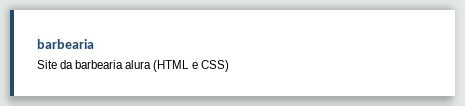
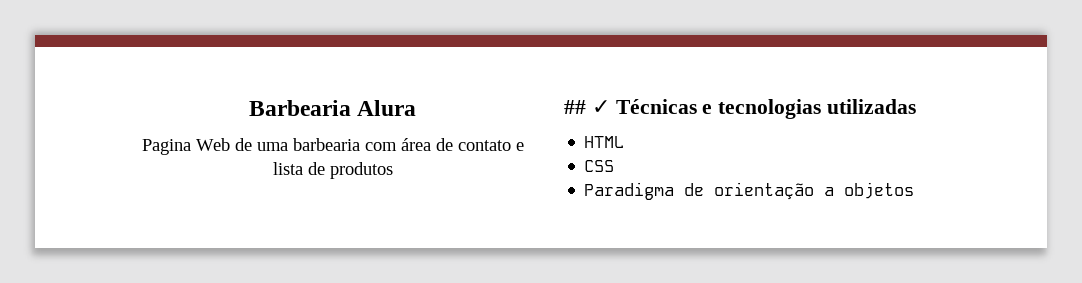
[37,39,94,49] [37,60,229,72] barbearia // Site da barbearia alura (HTML e CSS) -> [248,100,417,116] [141,138,524,155] [272,162,393,179] [564,99,917,119] [584,136,625,148] [584,160,615,172] [584,182,915,200] Barbearia Alura // Pagina Web de uma barbearia com área de contato e lista de produtos // ## ✓ Técnicas e tecnologias utilizadas // HTML // CSS // Paradigma de orientação a objetos

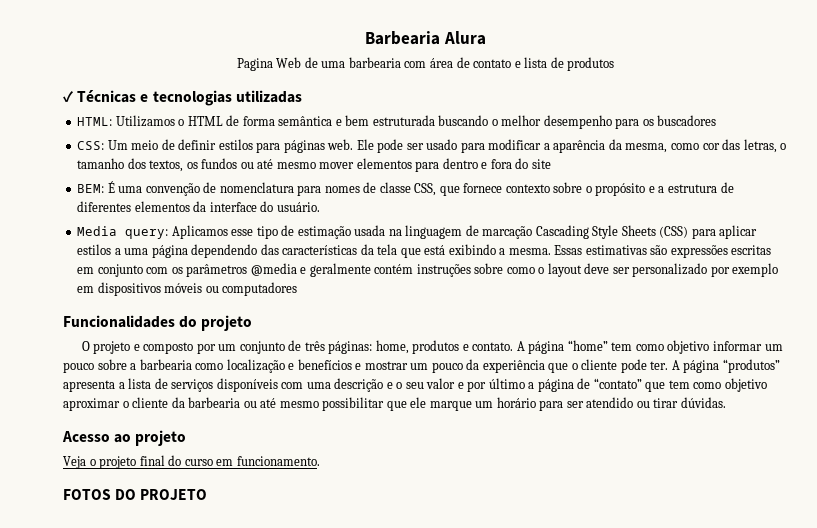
[564,100,586,114] ## -> (615, 64) none
[584,136,625,148] [584,160,615,172] [584,182,915,200] HTML // CSS // Paradigma de orientação a objetos -> [77,115,717,129] [77,139,787,153] [77,158,551,172] [77,181,734,196] [77,201,320,212] [77,225,758,239] [77,244,772,258] [77,263,779,277] [77,282,298,296] [63,315,253,331] [81,340,783,354] [63,359,780,373] [63,378,767,392] [63,397,726,411] [62,430,187,446] [63,455,320,469] [63,489,208,500] HTML: Utilizamos o HTML de forma semântica e bem estruturada buscando o melhor desempenho para os buscadores // CSS: Um meio de definir estilos para páginas web. Ele pode ser usado para modificar a aparência da mesma, como cor das letras, o tamanho dos textos, os fundos ou até mesmo mover elementos para dentro e fora do site // BEM: É uma convenção de nomenclatura para nomes de classe CSS, que fornece contexto sobre o propósito e a estrutura de diferentes elementos da interface do usuário. // Media query: Aplicamos esse tipo de estimação usada na linguagem de marcação Cascading Style Sheets (CSS) para aplicar estilos a uma página dependendo das características da tela que está exibindo a mesma. Essas estimativas são expressões escritas em conjunto com os parâmetros @media e geralmente contém instruções sobre como o layout deve ser personalizado por exemplo em dispositivos móveis ou computadores // Funcionalidades do projeto // O projeto e composto por um conjunto de três páginas: home, produtos e contato. A página “home” tem como objetivo informar um pouco sobre a barbearia como localização e benefícios e mostrar um pouco da experiência que o cliente pode ter. A página “produtos” apresenta a lista de serviços disponíveis com uma descrição e o seu valor e por último a página de “contato” que tem como objetivo aproximar o cliente da barbearia ou até mesmo possibilitar que ele marque um horário para ser atendido ou tirar dúvidas. // Acesso ao projeto // Veja o projeto final do curso em funcionamento. // FOTOS DO PROJETO

